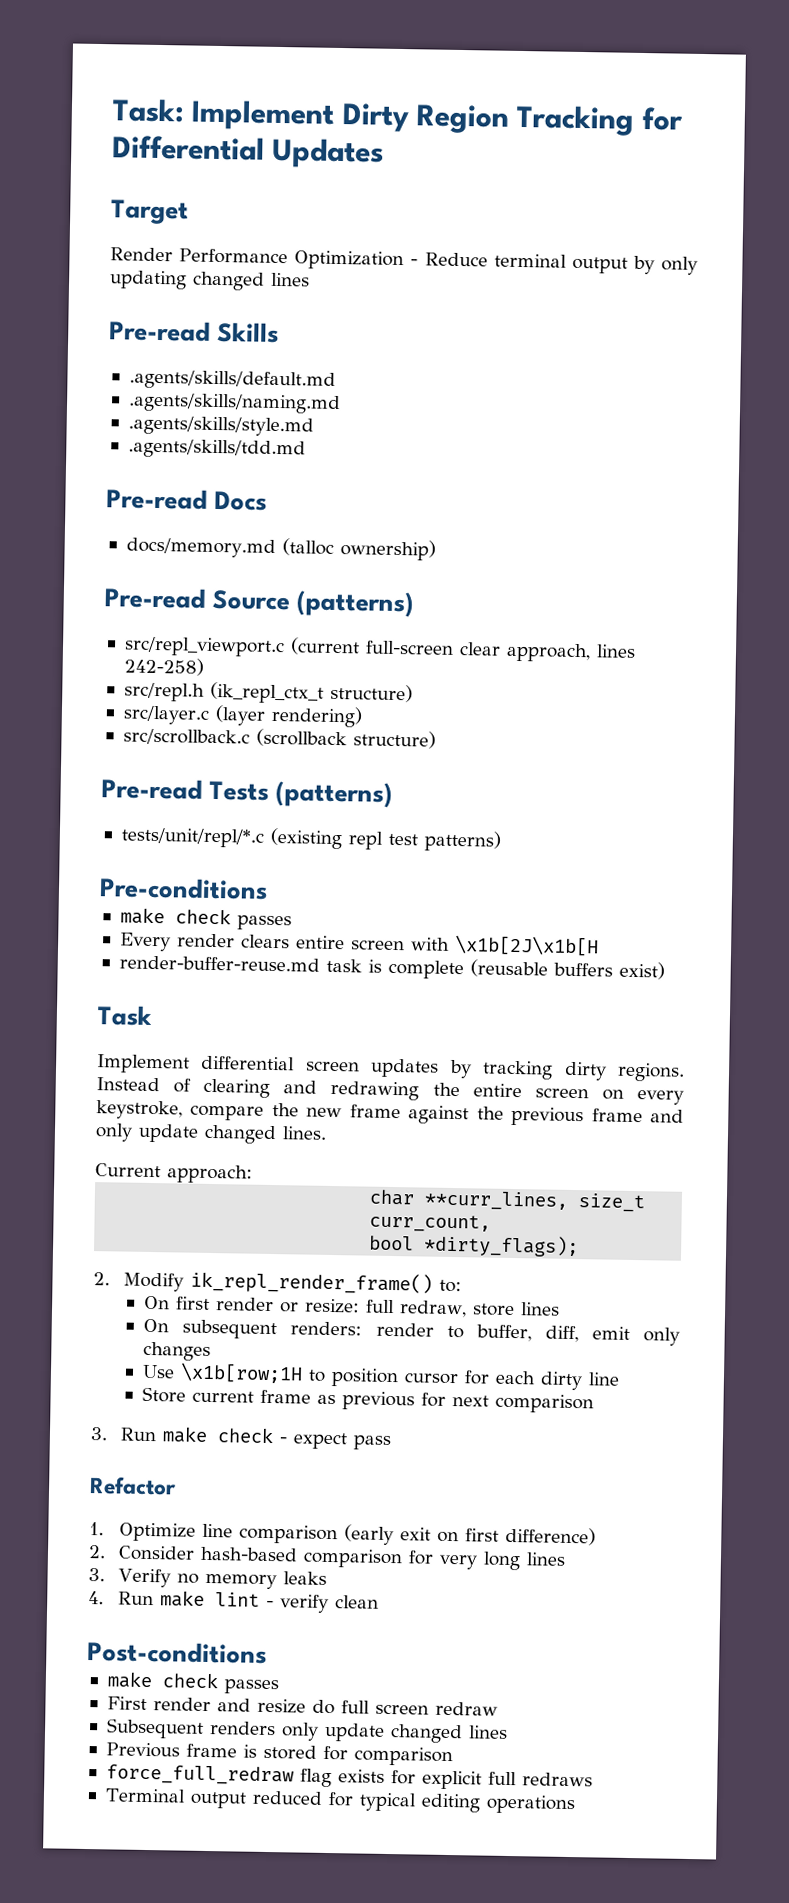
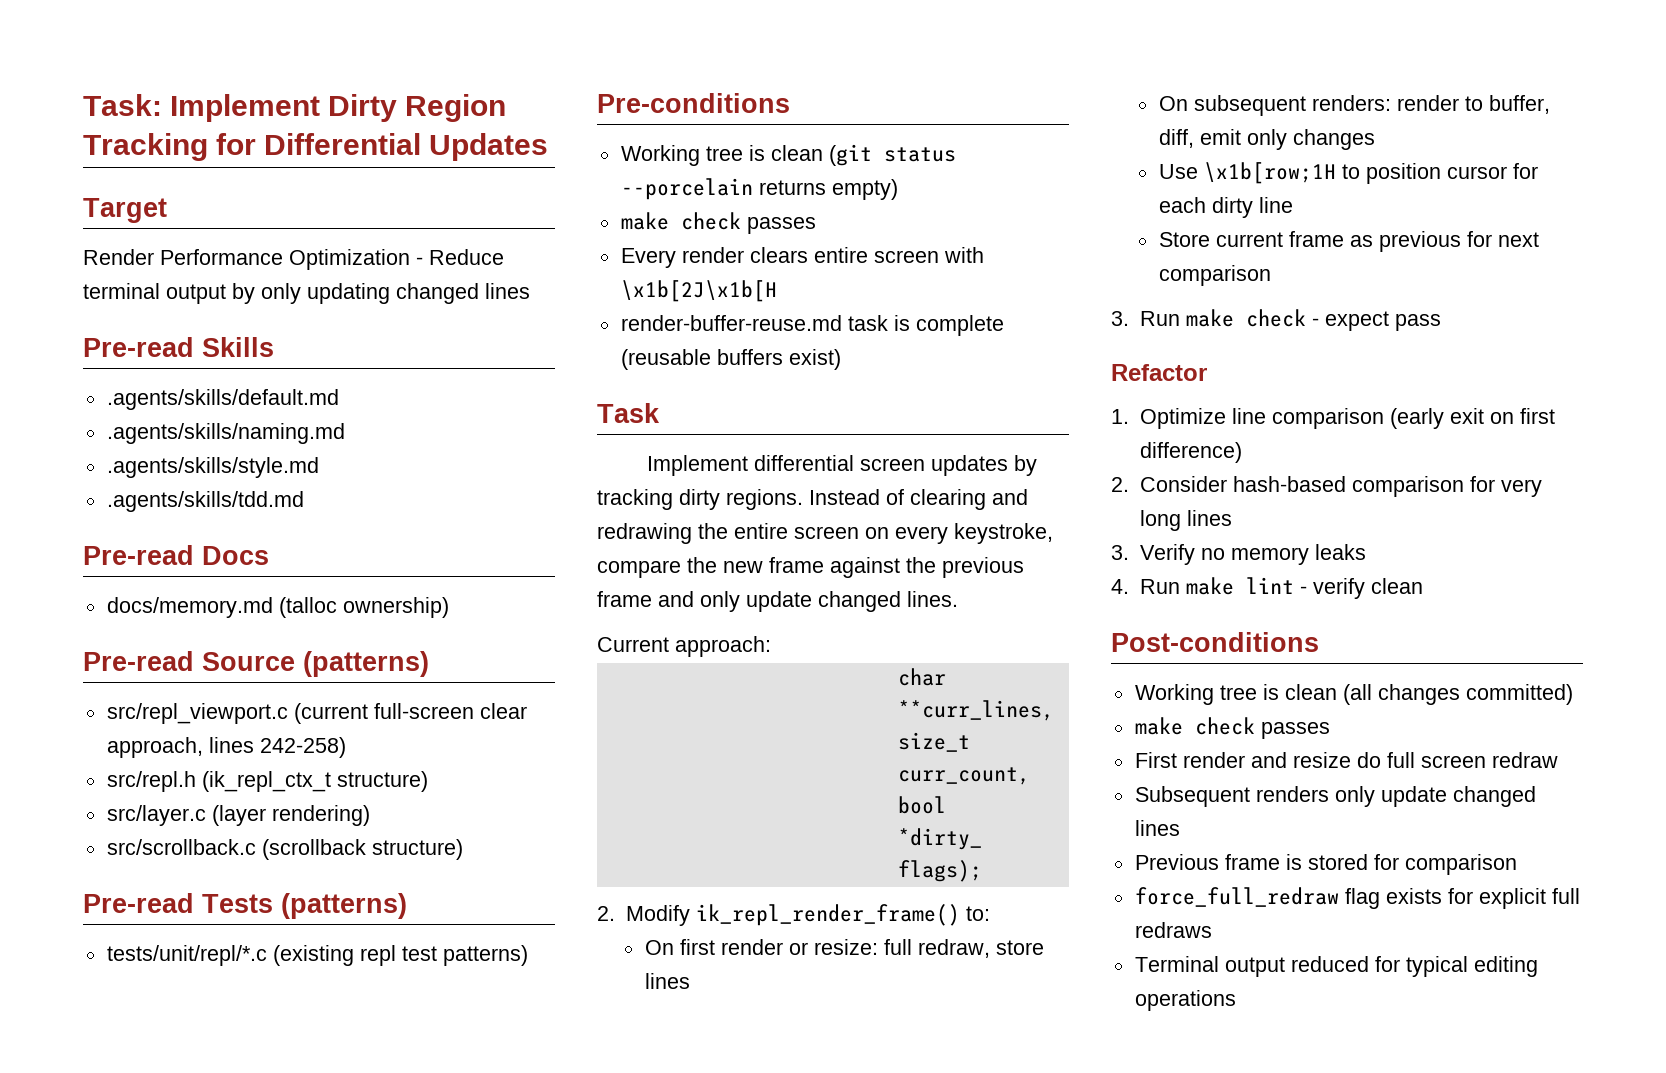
(268, 888) none -> [620,144,956,166] [620,178,898,200] // Working tree is clean (git status --porcelain returns empty)
(267, 1652) none -> [1134,684,1573,705] // Working tree is clean (all changes committed)

